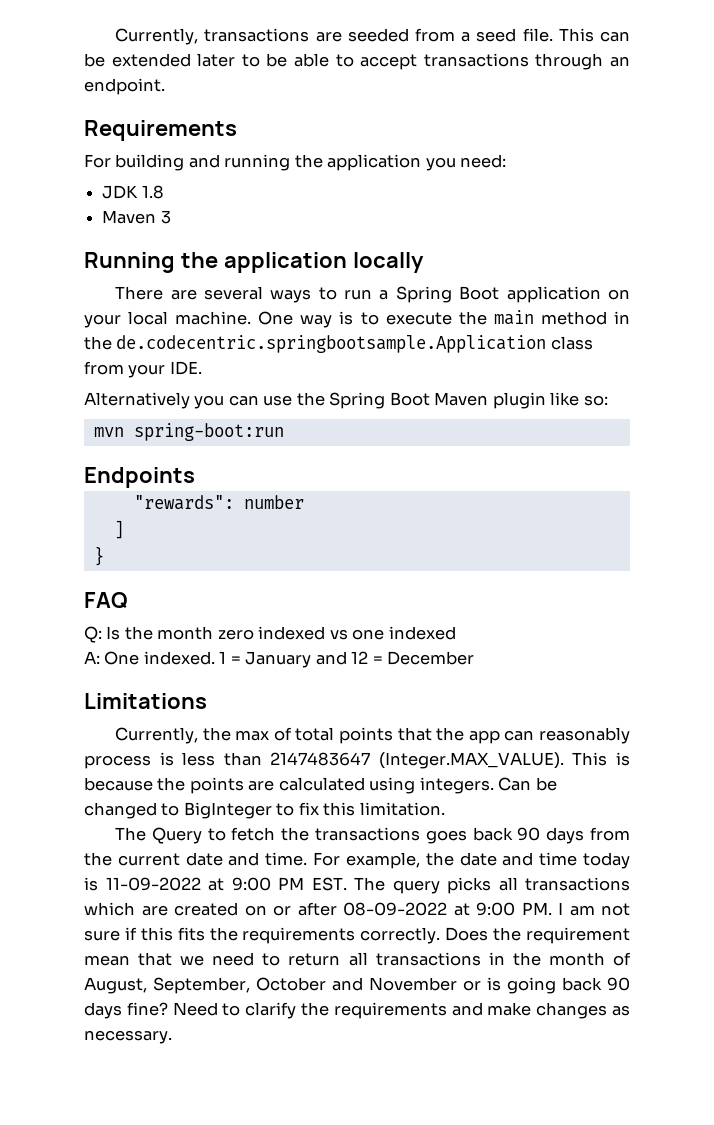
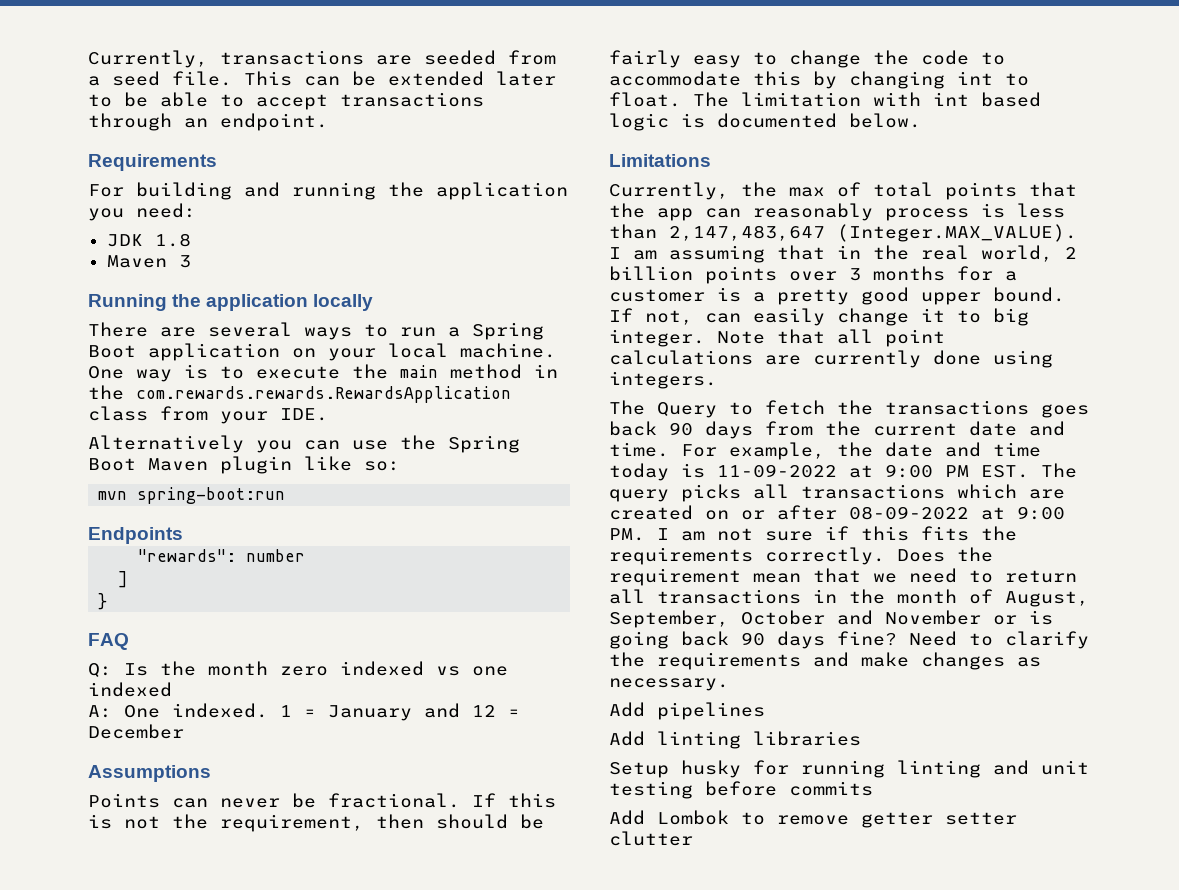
[116,335,547,353] de.codecentric.springbootsample.Application -> [136,386,511,403] com.rewards.rewards.RewardsApplication
(475, 658) none -> [88,765,211,782] [88,793,556,808] [88,814,544,832] [609,50,1005,68] [609,71,1029,89] [609,92,1041,107] [609,113,921,131] // Assumptions // Points can never be fractional. If this is not the requirement, then should be fairly easy to change the code to accommodate this by changing int to float. The limitation with int based logic is documented below.
[270,752,630,769] [84,777,557,794] [84,802,445,819] 2147483647 (Integer.MAX_VALUE). This is because the points are calculated using integers. Can be changed to BigInteger to fix this limitation. -> [669,224,1077,242] [609,245,1077,263] [609,266,1017,284] [609,287,1065,305] [609,308,1029,326] [609,329,945,347] [609,350,1053,368] [609,371,717,389] 2,147,483,647 (Integer.MAX_VALUE). I am assuming that in the real world, 2 billion points over 3 months for a customer is a pretty good upper bound. If not, can easily change it to big integer. Note that all point calculations are currently done using integers.
(172, 1037) none -> [609,702,765,720] [609,731,861,749] [609,760,1089,778] [609,781,873,799] [609,810,1017,828] [609,831,693,846] // Add pipelines // Add linting libraries // Setup husky for running linting and unit testing before commits // Add Lombok to remove getter setter clutter

